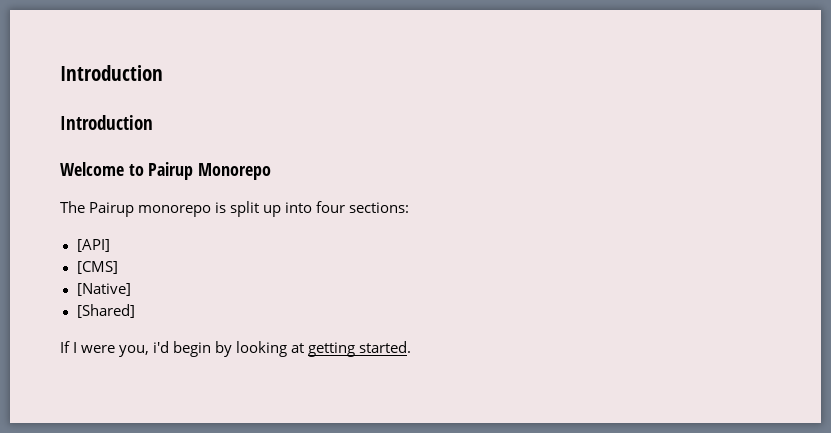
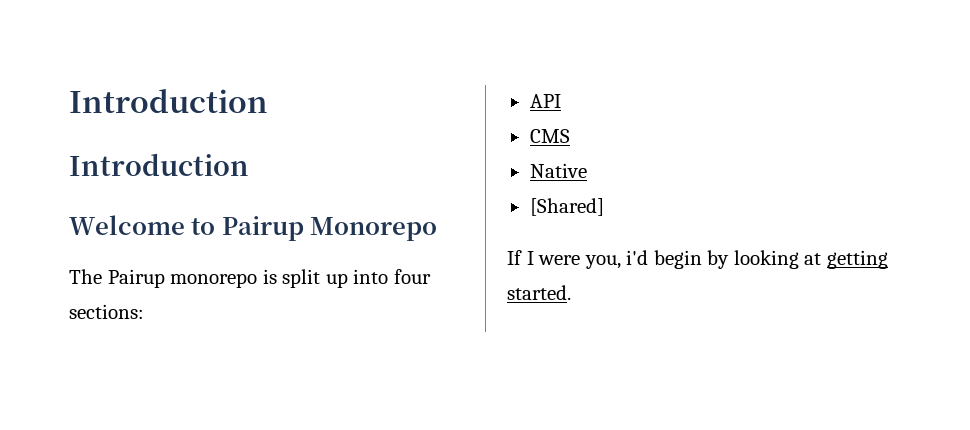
[76,239,110,252] [76,261,118,274] [76,283,131,296] [API] // [CMS] // [Native] -> [529,94,561,108] [529,129,570,143] [529,163,587,178] API // CMS // Native

